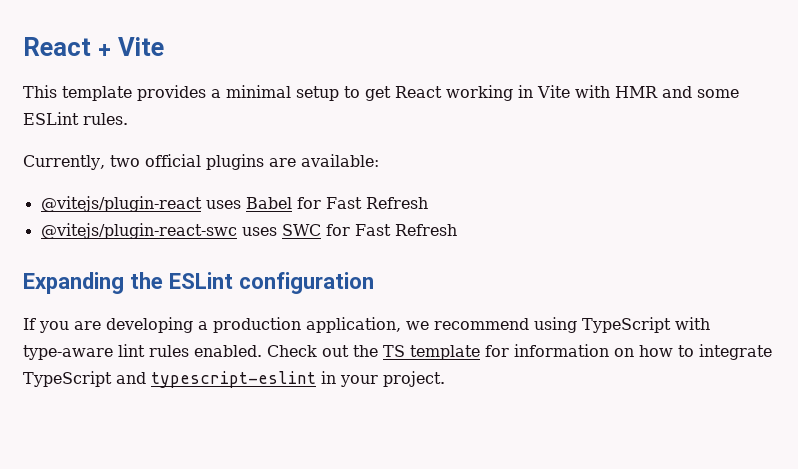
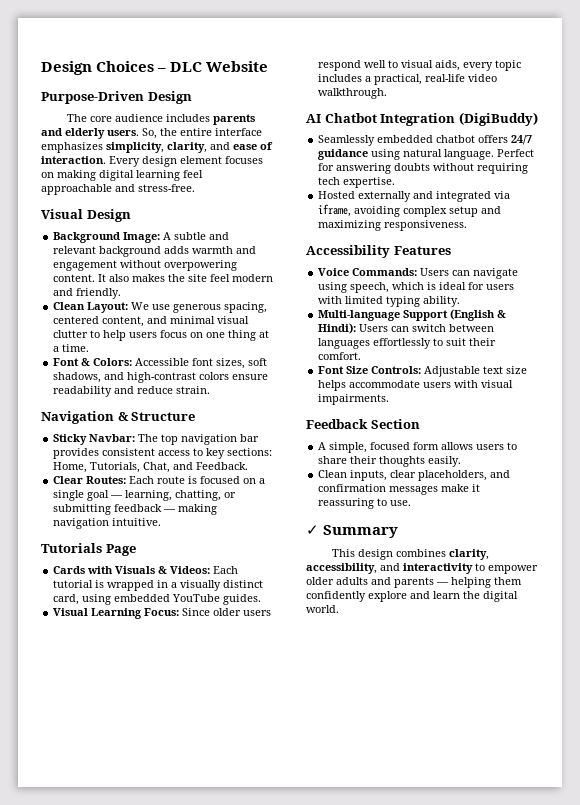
[23,37,164,56] [23,85,739,101] [23,112,128,125] [23,154,379,170] [40,196,428,212] [40,223,457,239] [23,272,374,294] [23,317,710,333] [23,344,772,360] [23,371,445,388] React + Vite // This template provides a minimal setup to get React working in Vite with HMR and some ESLint rules. // Currently, two official plugins are available: // @vitejs/plugin-react uses Babel for Fast Refresh // @vitejs/plugin-react-swc uses SWC for Fast Refresh // Expanding the ESLint configuration // If you are developing a production application, we recommend using TypeScript with type-aware lint rules enabled. Check out the TS template for information on how to integrate TypeScript and typescript-eslint in your project. -> [41,61,269,75] [41,91,192,104] [67,114,256,125] [41,128,262,139] [41,142,273,153] [41,156,263,167] [41,170,203,181] [41,184,195,195] [41,209,131,222] [53,232,230,243] [53,246,257,257] [53,260,238,271] [53,274,274,282] [53,288,122,299] [53,302,268,313] [53,316,250,327] [53,330,270,341] [53,344,90,352] [53,358,268,369] [53,372,269,383] [53,386,211,397] [41,411,196,424] [53,434,260,445] [53,448,273,459] [53,462,249,473] [53,476,266,484] [53,490,237,501] [53,504,218,515] [53,518,162,529] [41,543,136,556] [53,566,239,574] [53,580,264,591] [53,594,262,605] [53,608,272,619] [318,60,522,71] [318,74,498,85] [318,88,388,99] [306,112,538,126] [318,135,533,146] [318,149,535,160] [318,163,529,174] [318,177,396,188] [318,191,511,202] [318,204,502,217] [318,220,468,231] [306,245,451,258] [318,268,519,279] [318,282,515,293] [318,296,461,307] [318,309,507,321] [318,323,495,334] [318,338,497,349] [318,352,362,360] [318,366,528,377] [318,380,514,391] [318,394,390,405] [306,419,420,429] [318,442,518,453] [318,456,462,467] [318,470,511,481] [318,484,481,495] [318,498,412,509] [306,525,399,538] [332,549,490,560] [306,563,538,574] [306,577,522,588] [306,591,518,602] [306,605,339,613] Design Choices – DLC Website // Purpose-Driven Design // The core audience includes parents and elderly users. So, the entire interface emphasizes simplicity, clarity, and ease of interaction. Every design element focuses on making digital learning feel approachable and stress-free. // Visual Design // Background Image: A subtle and relevant background adds warmth and engagement without overpowering content. It also makes the site feel modern and friendly. // Clean Layout: We use generous spacing, centered content, and minimal visual clutter to help users focus on one thing at a time. // Font & Colors: Accessible font sizes, soft shadows, and high-contrast colors ensure readability and reduce strain. // Navigation & Structure // Sticky Navbar: The top navigation bar provides consistent access to key sections: Home, Tutorials, Chat, and Feedback. // Clear Routes: Each route is focused on a single goal — learning, chatting, or submitting feedback — making navigation intuitive. // Tutorials Page // Cards with Visuals & Videos: Each tutorial is wrapped in a visually distinct card, using embedded YouTube guides. // Visual Learning Focus: Since older users respond well to visual aids, every topic includes a practical, real-life video walkthrough. // AI Chatbot Integration (DigiBuddy) // Seamlessly embedded chatbot offers 24/7 guidance using natural language. Perfect for answering doubts without requiring tech expertise. // Hosted externally and integrated via iframe, avoiding complex setup and maximizing responsiveness. // Accessibility Features // Voice Commands: Users can navigate using speech, which is ideal for users with limited typing ability. // Multi-language Support (English & Hindi): Users can switch between languages effortlessly to suit their comfort. // Font Size Controls: Adjustable text size helps accommodate users with visual impairments. // Feedback Section // A simple, focused form allows users to share their thoughts easily. // Clean inputs, clear placeholders, and confirmation messages make it reassuring to use. // ✓ Summary // This design combines clarity, accessibility, and interactivity to empower older adults and parents — helping them confidently explore and learn the digital world.

